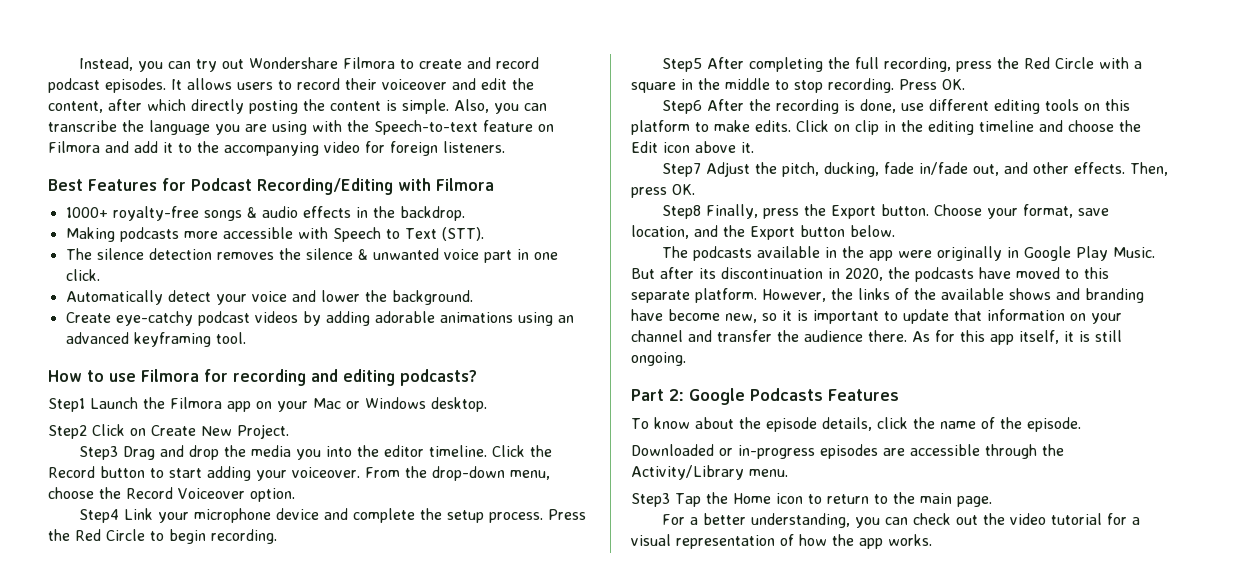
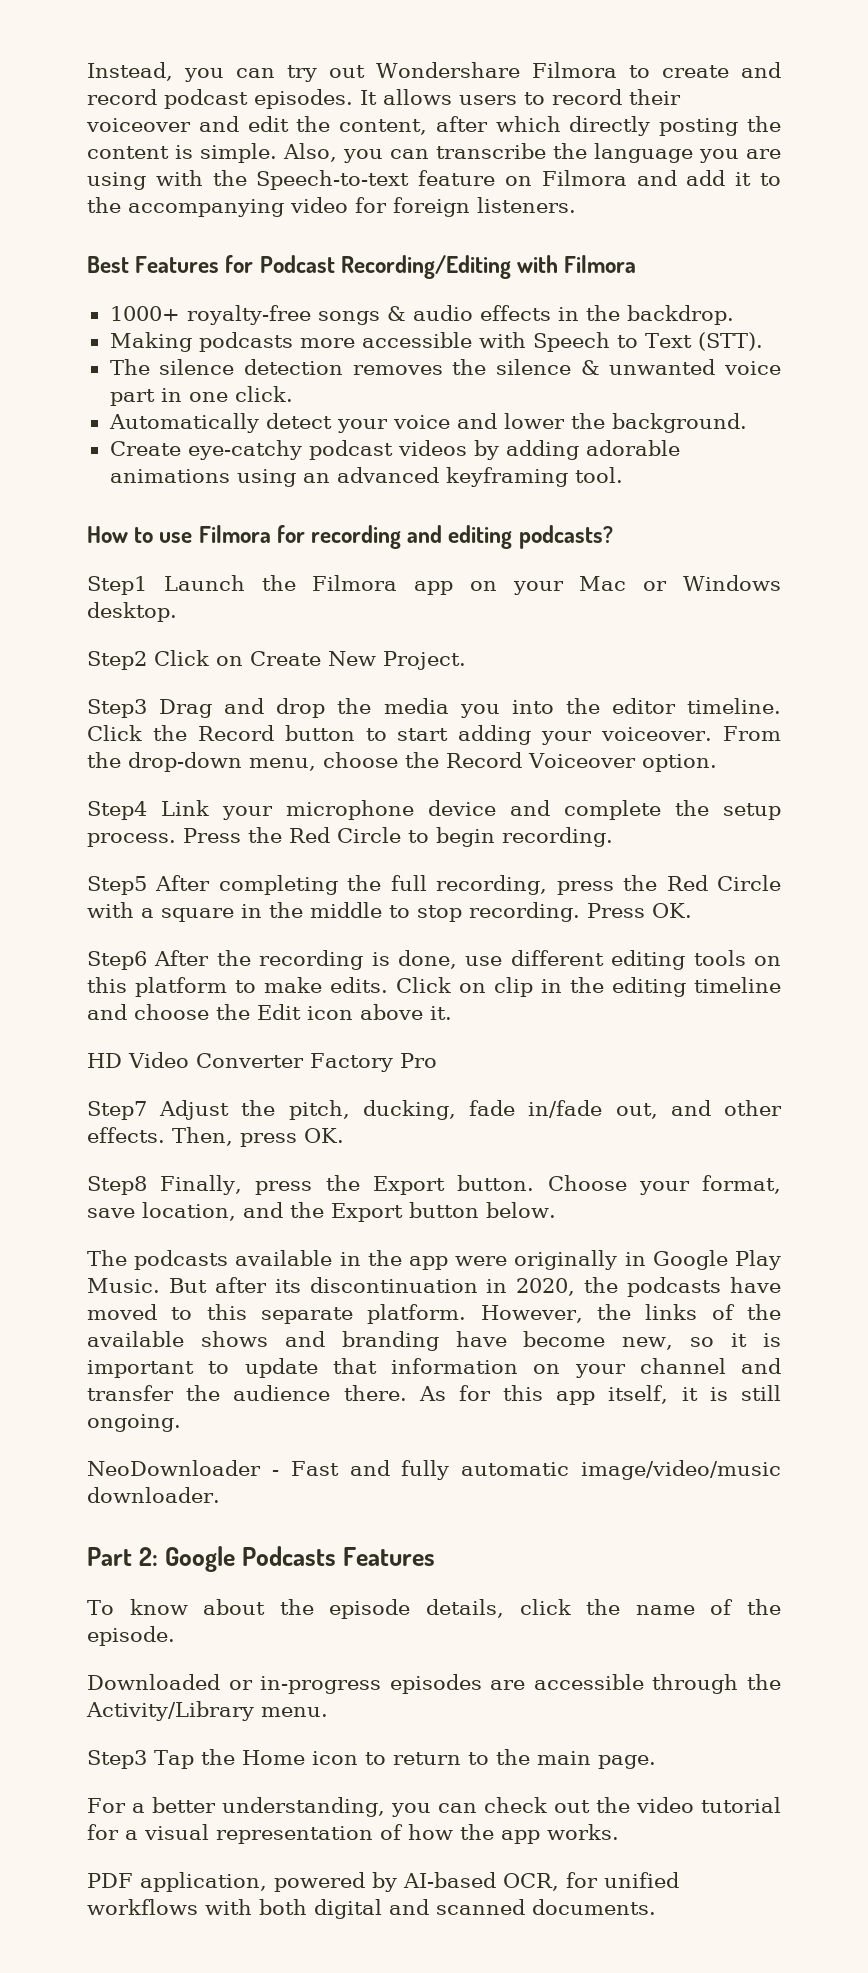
(754, 147) none -> [87,1052,437,1072] // HD Video Converter Factory Pro
(686, 359) none -> [87,1460,781,1480] [87,1487,220,1503] // NeoDownloader - Fast and fully automatic image/video/music downloader.
(932, 540) none -> [87,1872,679,1892] [87,1899,656,1919] // PDF application, powered by AI-based OCR, for unified workflows with both digital and scanned documents.

